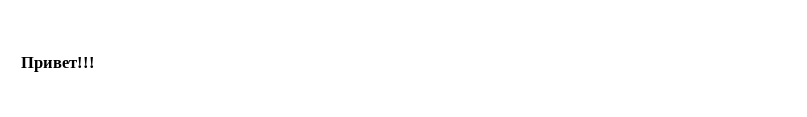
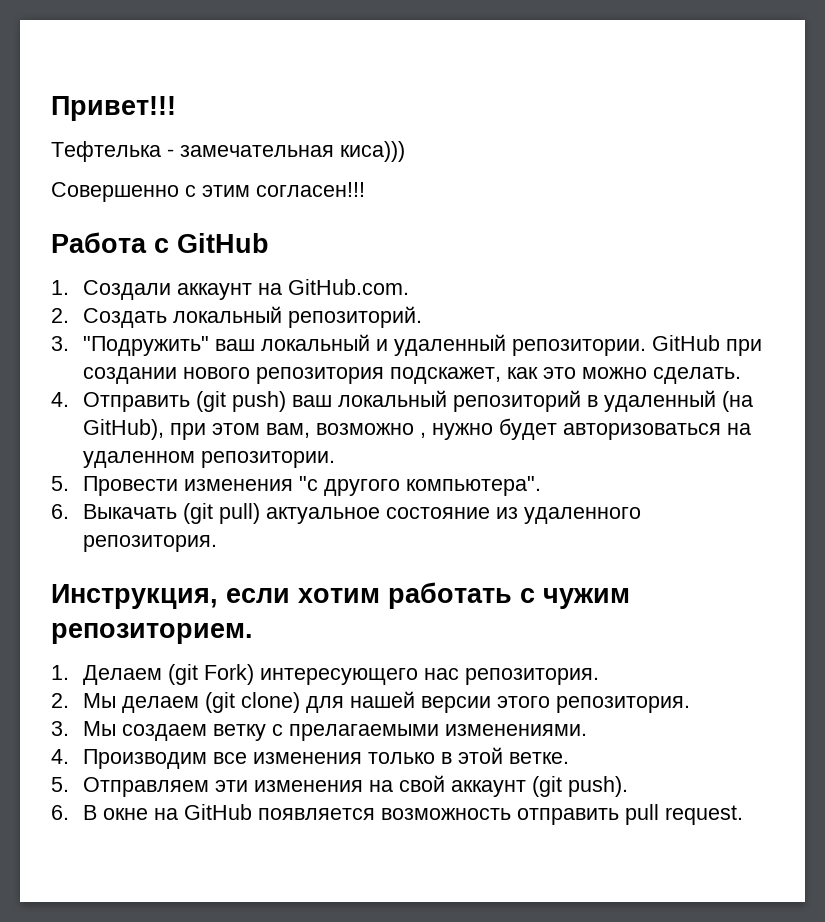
(95, 64) none -> [51,141,405,162] [51,182,365,202] [51,232,269,253] [51,279,409,300] [51,306,422,328] [51,334,762,356] [82,367,741,384] [51,390,753,412] [82,418,751,440] [82,451,335,468] [51,476,541,496] [51,503,641,524] [82,535,217,552] [51,582,630,609] [51,623,253,644] [51,664,599,685] [51,691,690,713] [51,721,587,741] [51,747,569,769] [51,775,628,797] [51,804,743,825] // Тефтелька - замечательная киса))) // Совершенно с этим согласен!!! // Работа с GitHub // 1. Сoздали аккаунт на GitHub.com. // 2. Создать локальный репозиторий. // 3. "Подружить" ваш локальный и удаленный репозитории. GitHub при создании нового репозитория подскажет, как это можно сделать. // 4. Отправить (git push) ваш локальный репозиторий в удаленный (на GitHub), при этом вам, возможно , нужно будет авторизоваться на удаленном репозитории. // 5. Провести изменения "с другого компьютера". // 6. Выкачать (git pull) актуальное состояние из удаленного репозитория. // Инструкция, если хотим работать с чужим репозиторием. // 1. Делаем (git Fork) интересующего нас репозитория. // 2. Мы делаем (git clone) для нашей версии этого репозитория. // 3. Мы создаем ветку с прелагаемыми изменениями. // 4. Производим все изменения только в этой ветке. // 5. Отправляем эти изменения на свой аккаунт (git push). // 6. В окне на GitHub появляется возможность отправить pull request.

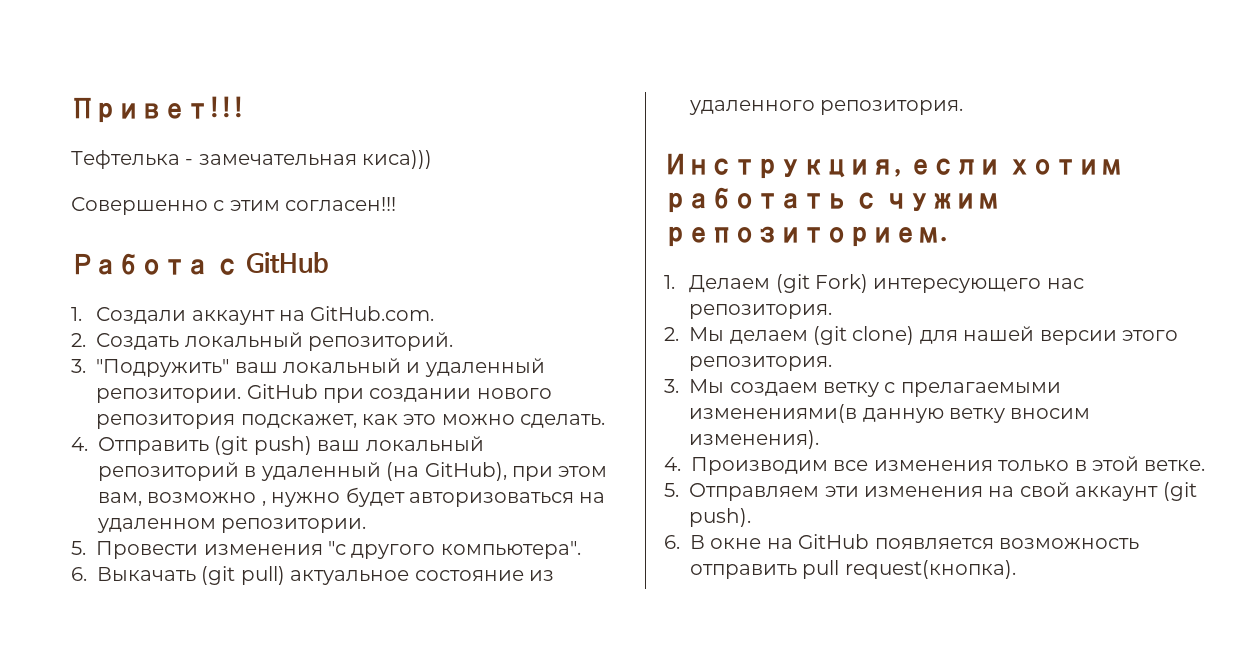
[444,724,587,736] изменениями. -> [689,404,1091,423] [689,430,820,449] изменениями(в данную ветку вносим изменения).
[664,805,743,825] request. -> [844,560,1016,579] request(кнопка).

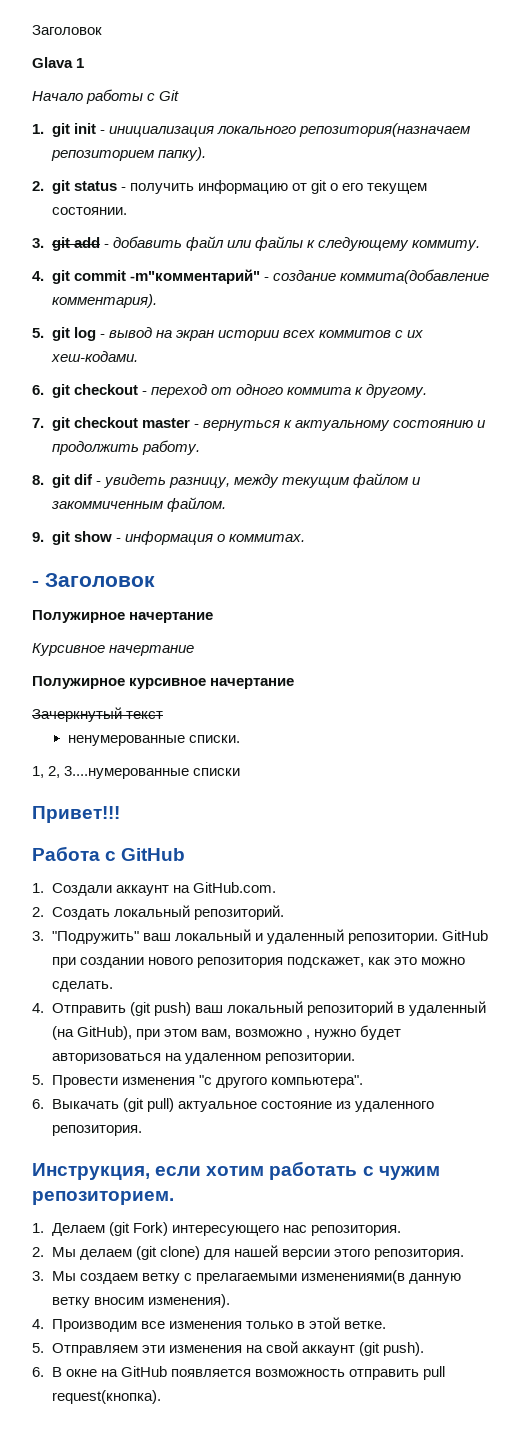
[71,96,245,123] [71,150,433,169] [71,197,397,215] Привет!!! // Тефтелька - замечательная киса))) // Совершенно с этим согласен!!! -> [32,25,102,35] [32,57,85,68] [32,89,180,104] [32,123,470,137] [50,147,206,161] [32,180,427,194] [51,207,127,215] [32,236,480,251] [32,269,489,284] [51,294,157,308] [32,327,424,341] [50,351,138,362] [32,384,427,398] [32,417,486,431] [51,440,200,455] [32,473,421,488] [50,497,226,512] [32,531,305,545] [32,573,155,587] [32,610,214,623] [32,643,195,656] [32,676,295,689] [32,707,164,722] [67,735,241,746] [32,766,241,779] [32,806,120,823] Заголовок // Glava 1 // Начало работы с Git // 1. git init - инициализация локального репозитория(назначаем репозиторием папку). // 2. git status - получить информацию от git о его текущем состоянии. // 3. git add - добавить файл или файлы к следующему коммиту. // 4. git commit -m"комментарий" - создание коммита(добавление комментария). // 5. git log - вывод на экран истории всех коммитов с их хеш-кодами. // 6. git checkout - переход от одного коммита к другому. // 7. git checkout master - вернуться к актуальному состоянию и продолжить работу. // 8. git dif - увидеть разницу, между текущим файлом и закоммиченным файлом. // 9. git show - информация о коммитах. // - Заголовок // Полужирное начертание // Курсивное начертание // Полужирное курсивное начертание // Зачеркнутый текст // ненумерованные списки. // 1, 2, 3....нумерованные списки // Привет!!!

